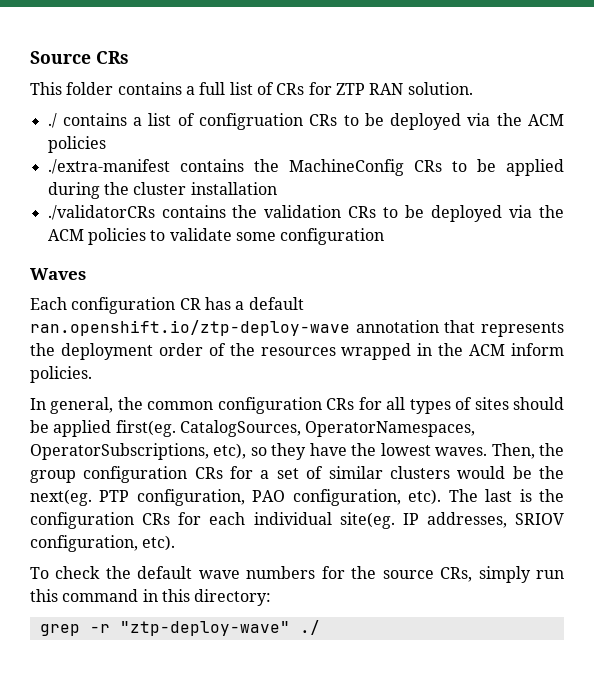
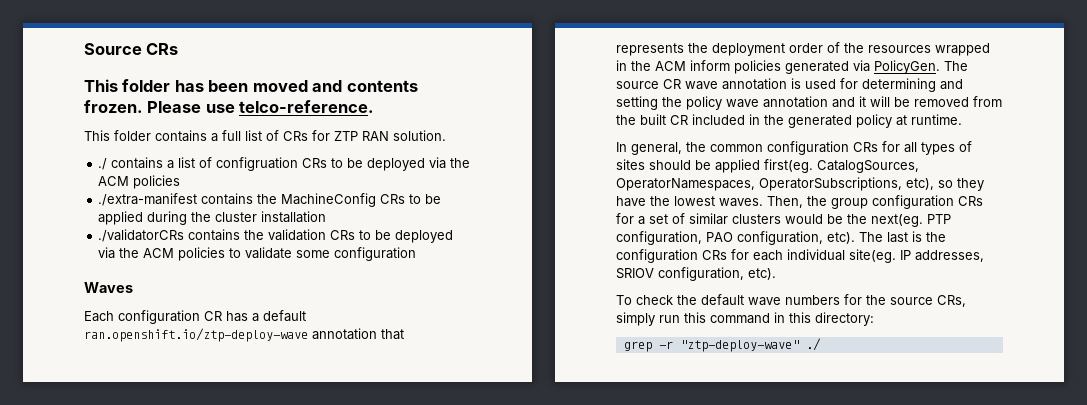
(129, 57) none -> [84,79,418,92] [84,100,375,113] // This folder has been moved and contents frozen. Please use telco-reference.
[30,366,92,383] policies. -> [734,60,968,74] [616,78,963,92] [616,96,1002,110] [616,114,962,128] policies generated via PolicyGen. The source CR wave annotation is used for determining and setting the policy wave annotation and it will be removed from the built CR included in the generated policy at runtime.

